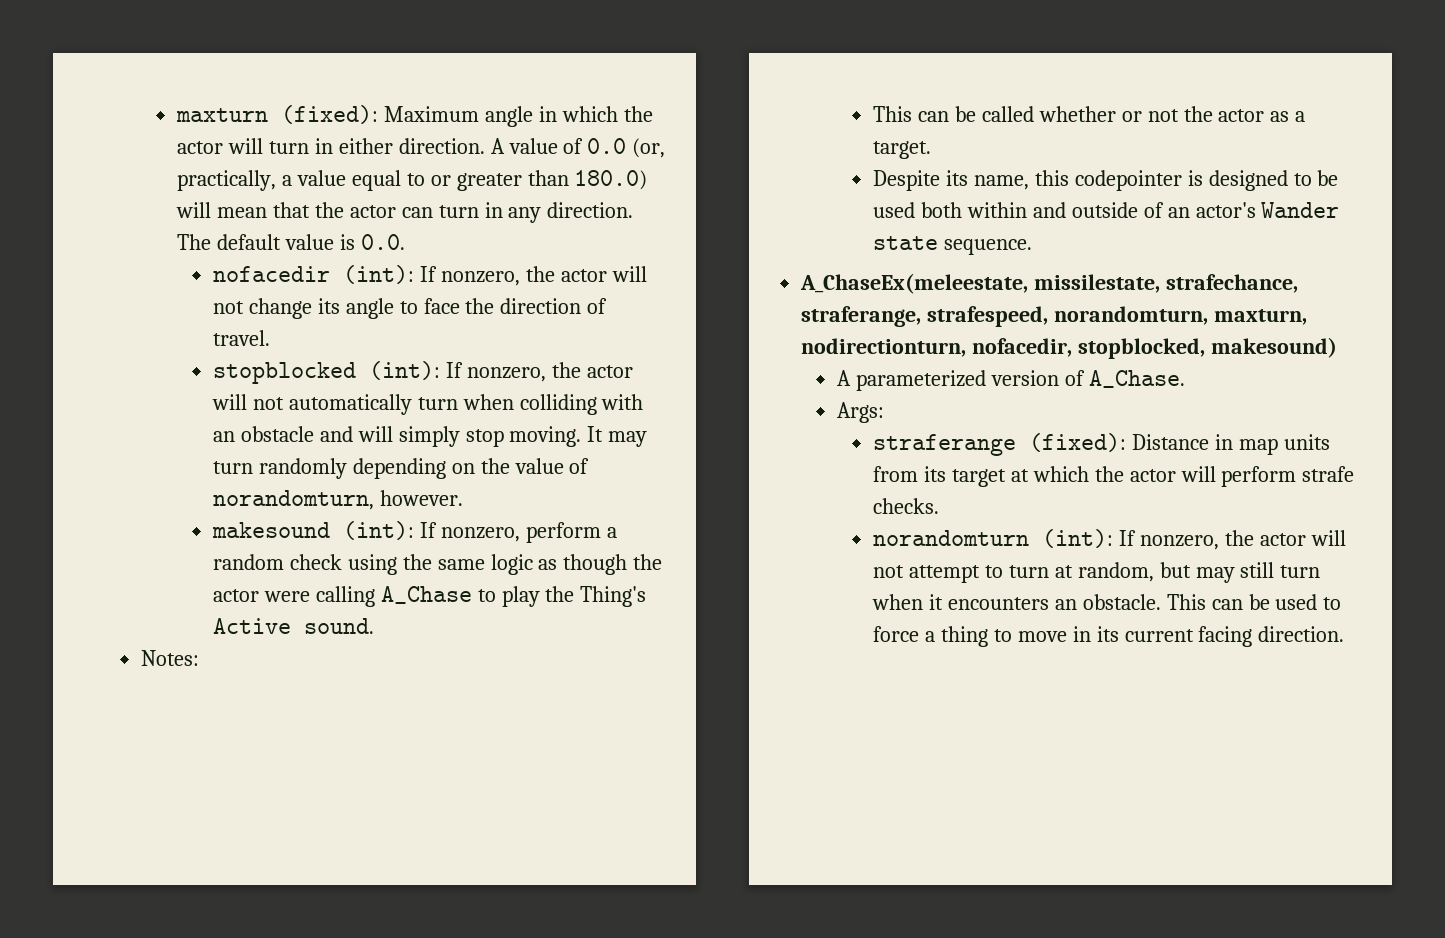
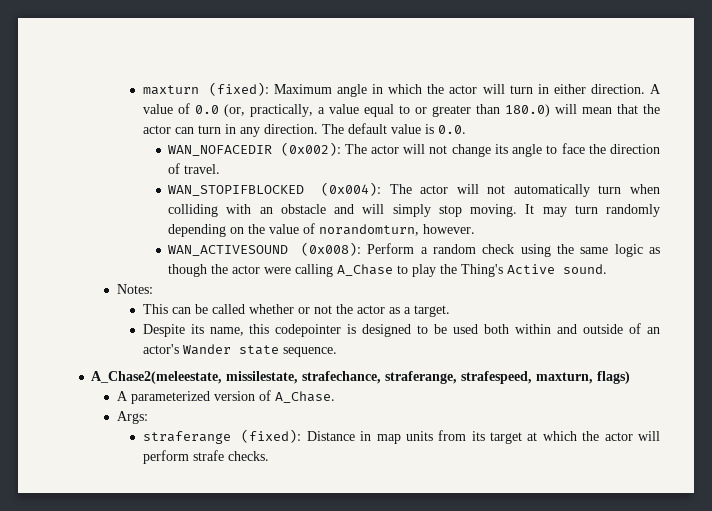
[212,265,555,286] nofacedir (int): If nonzero, the -> [168,142,367,156] WAN_NOFACEDIR (0x002): The
[212,361,581,384] stopblocked (int): If nonzero, the -> [168,182,412,196] WAN_STOPIFBLOCKED (0x004): The
[211,521,601,543] makesound (int): If nonzero, perform -> [168,242,415,256] WAN_ACTIVESOUND (0x008): Perform
[800,273,1029,294] A_ChaseEx(meleestate, -> [91,371,223,384] A_Chase2(meleestate,
[1054,306,1308,325] [801,337,1338,359] norandomturn, maxturn, nodirectionturn, nofacedir, stopblocked, makesound) -> [536,371,631,384] maxturn, flags)
[872,529,1346,550] [872,562,1321,583] [871,594,1342,610] [872,626,1345,647] // norandomturn (int): If nonzero, the actor will not attempt to turn at random, but may still turn when it encounters an obstacle. This can be used to force a thing to move in its current facing direction. -> (269, 456) none

